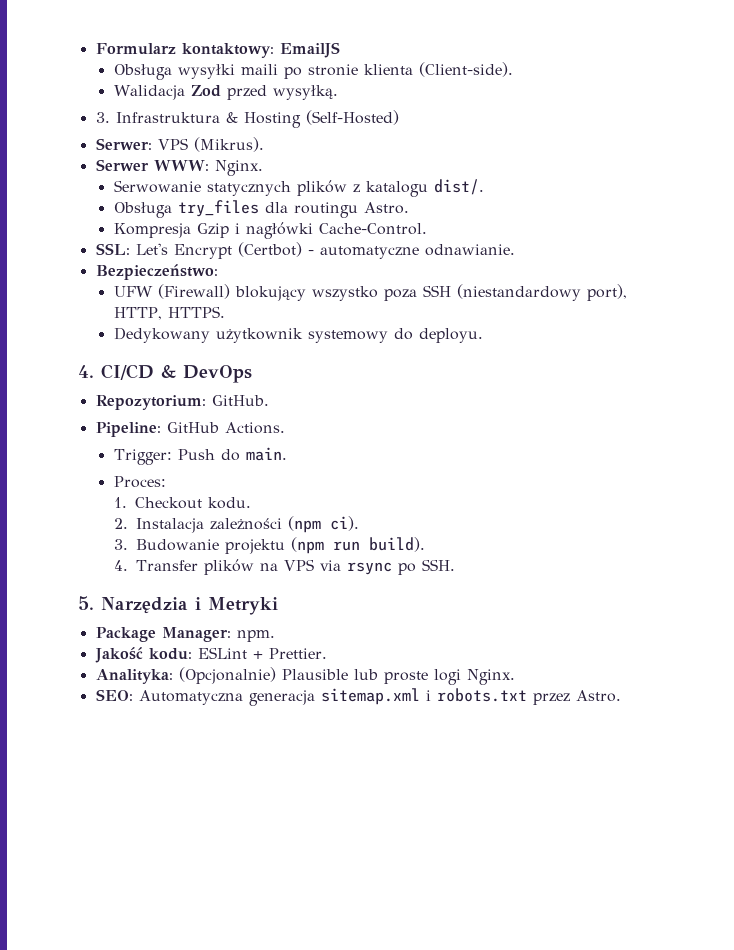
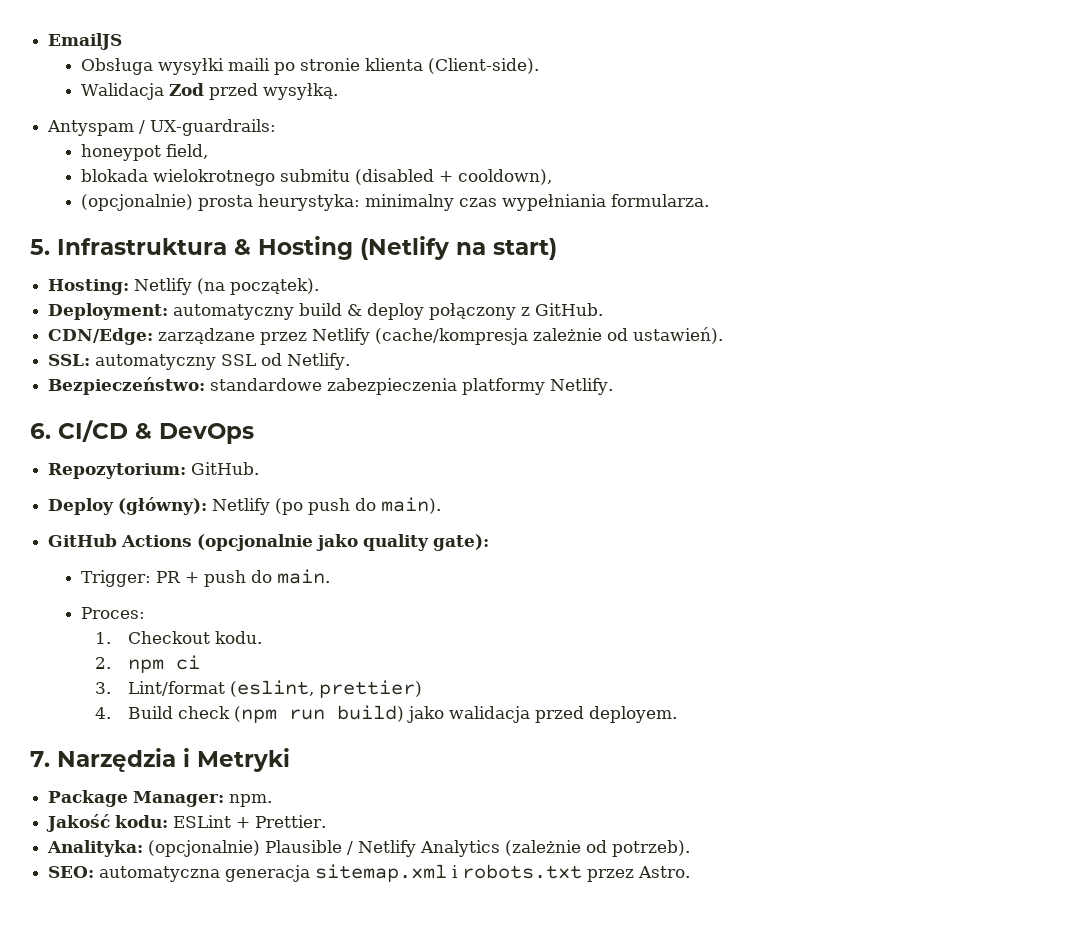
[95,43,274,58] Formularz kontaktowy: -> (48, 41) none
[95,110,399,128] [95,137,264,152] [95,159,263,176] [113,179,484,197] [113,200,409,218] [113,222,427,239] [95,242,515,259] [95,264,218,280] [113,284,627,301] [113,306,225,320] [113,327,483,343] [78,365,94,378] 3. Infrastruktura & Hosting (Self-Hosted) // Serwer: VPS (Mikrus). // Serwer WWW: Nginx. // Serwowanie statycznych plików z katalogu dist/. // Obsługa try_files dla routingu Astro. // Kompresja Gzip i nagłówki Cache-Control. // SSL: Let's Encrypt (Certbot) - automatyczne odnawianie. // Bezpieczeństwo: // UFW (Firewall) blokujący wszystko poza SSH (niestandardowy port), HTTP, HTTPS. // Dedykowany użytkownik systemowy do deployu. // 4. -> [47,119,277,136] [80,144,208,161] [80,169,552,186] [80,194,709,211] [30,236,557,260] [48,278,320,295] [48,303,604,320] [48,327,724,345] [48,353,351,370] [48,377,614,395] [30,423,51,439] Antyspam / UX-guardrails: // honeypot field, // blokada wielokrotnego submitu (disabled + cooldown), // (opcjonalnie) prosta heurystyka: minimalny czas wypełniania formularza. // 5. Infrastruktura & Hosting (Netlify na start) // Hosting: Netlify (na początek). // Deployment: automatyczny build & deploy połączony z GitHub. // CDN/Edge: zarządzane przez Netlify (cache/kompresja zależnie od ustawień). // SSL: automatyczny SSL od Netlify. // Bezpieczeństwo: standardowe zabezpieczenia platformy Netlify. // 6.
[95,422,285,437] [113,449,215,465] Pipeline: GitHub Actions. // Trigger: Push -> [48,497,442,515] [48,534,490,551] [80,570,246,587] Deploy (główny): Netlify (po push do main). // GitHub Actions (opcjonalnie jako quality gate): // Trigger: PR + push
[136,516,360,533] [114,537,426,554] [114,559,456,575] [78,596,94,610] Instalacja zależności (npm ci). // 3. Budowanie projektu (npm run build). // 4. Transfer plików na VPS via rsync po SSH. // 5. -> [127,655,200,673] [95,680,422,698] [95,705,677,723] [30,751,50,767] npm ci // 3. Lint/format (eslint, prettier) // 4. Build check (npm run build) jako walidacja przed deployem. // 7.
[178,667,515,685] (Opcjonalnie) Plausible lub proste logi Nginx. -> [148,840,691,857] (opcjonalnie) Plausible / Netlify Analytics (zależnie od potrzeb).
[138,690,243,705] Automatyczna -> [99,866,221,882] automatyczna

